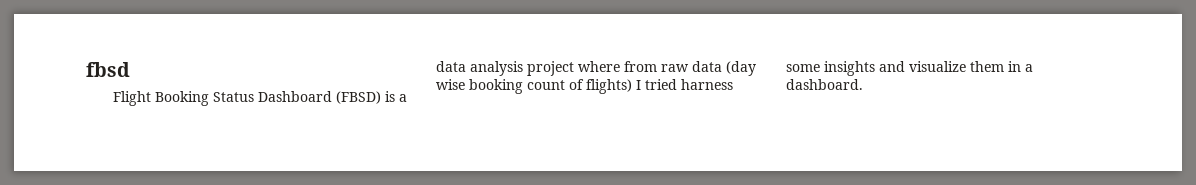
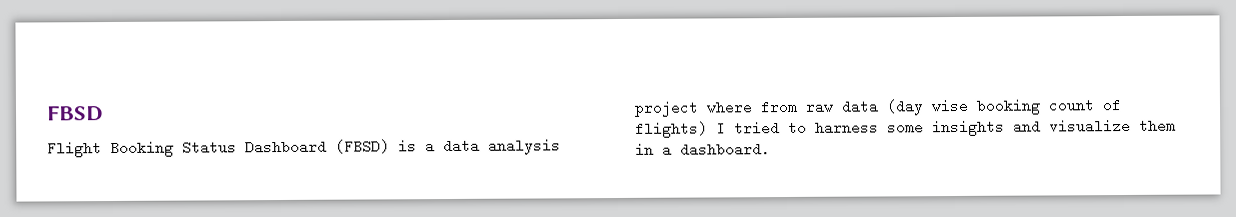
[86,62,130,77] fbsd -> [46,105,104,122] FBSD
(677, 84) none -> [788,122,807,133] to

